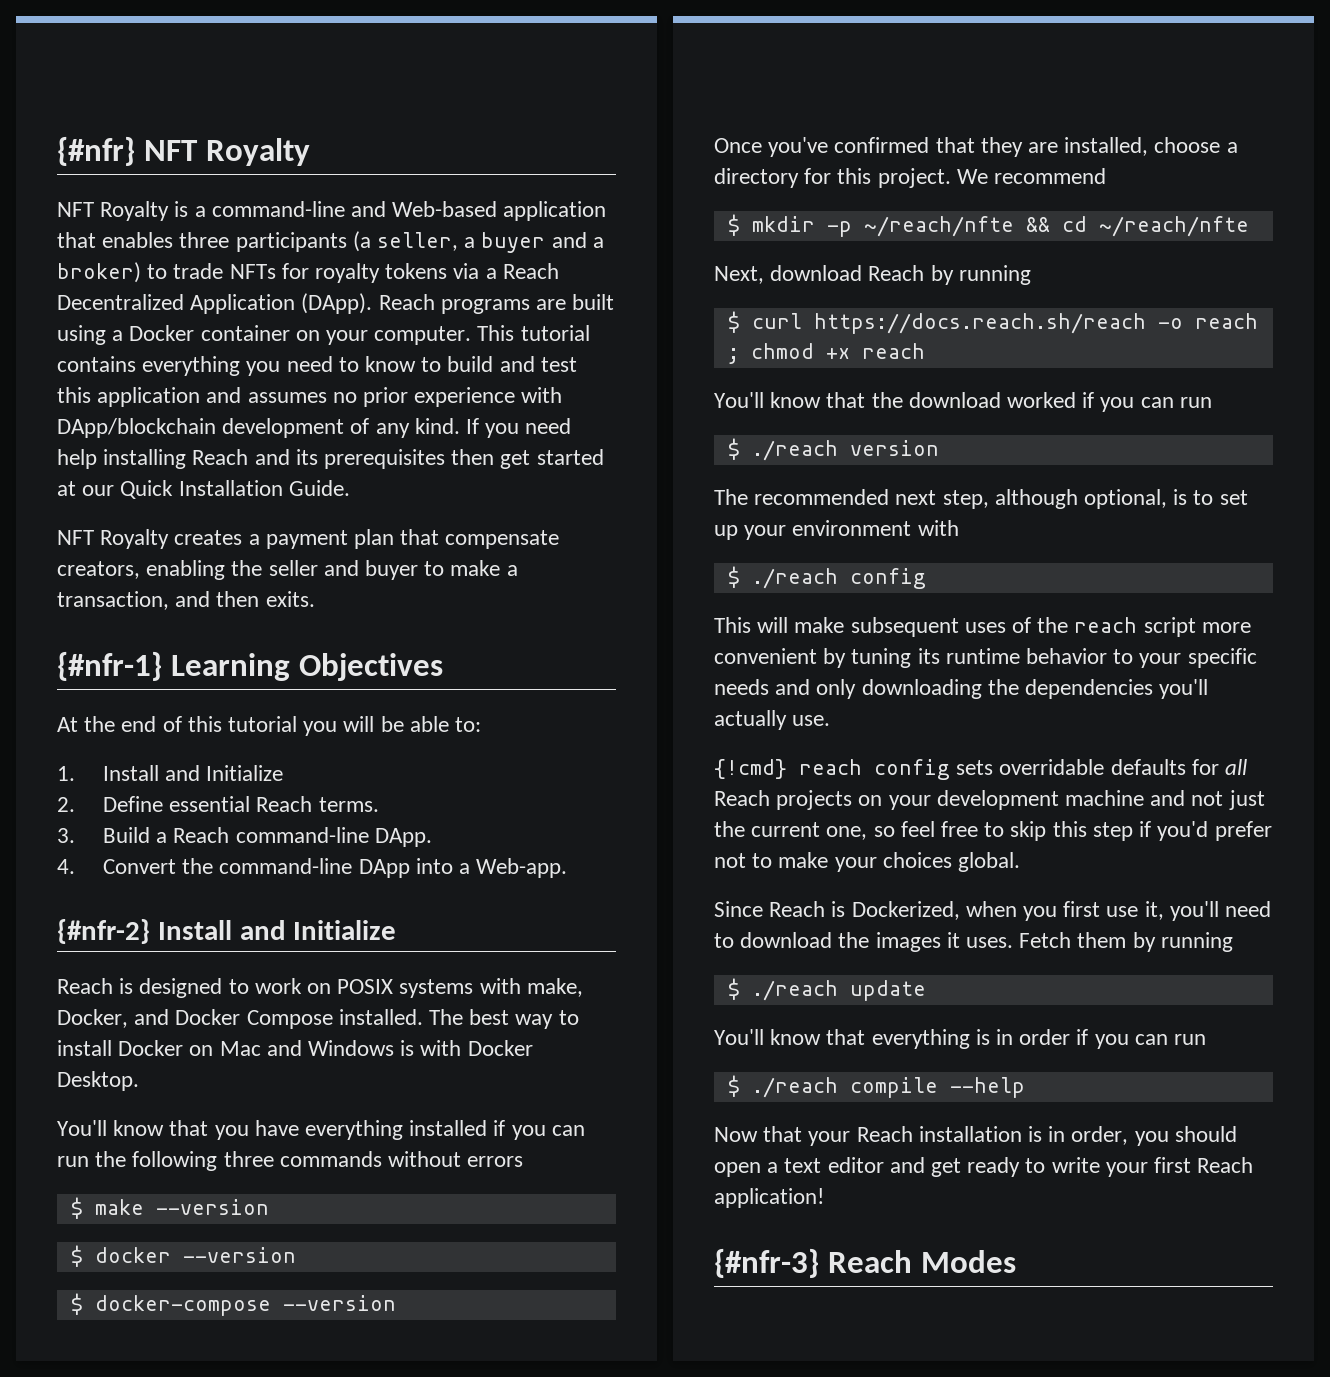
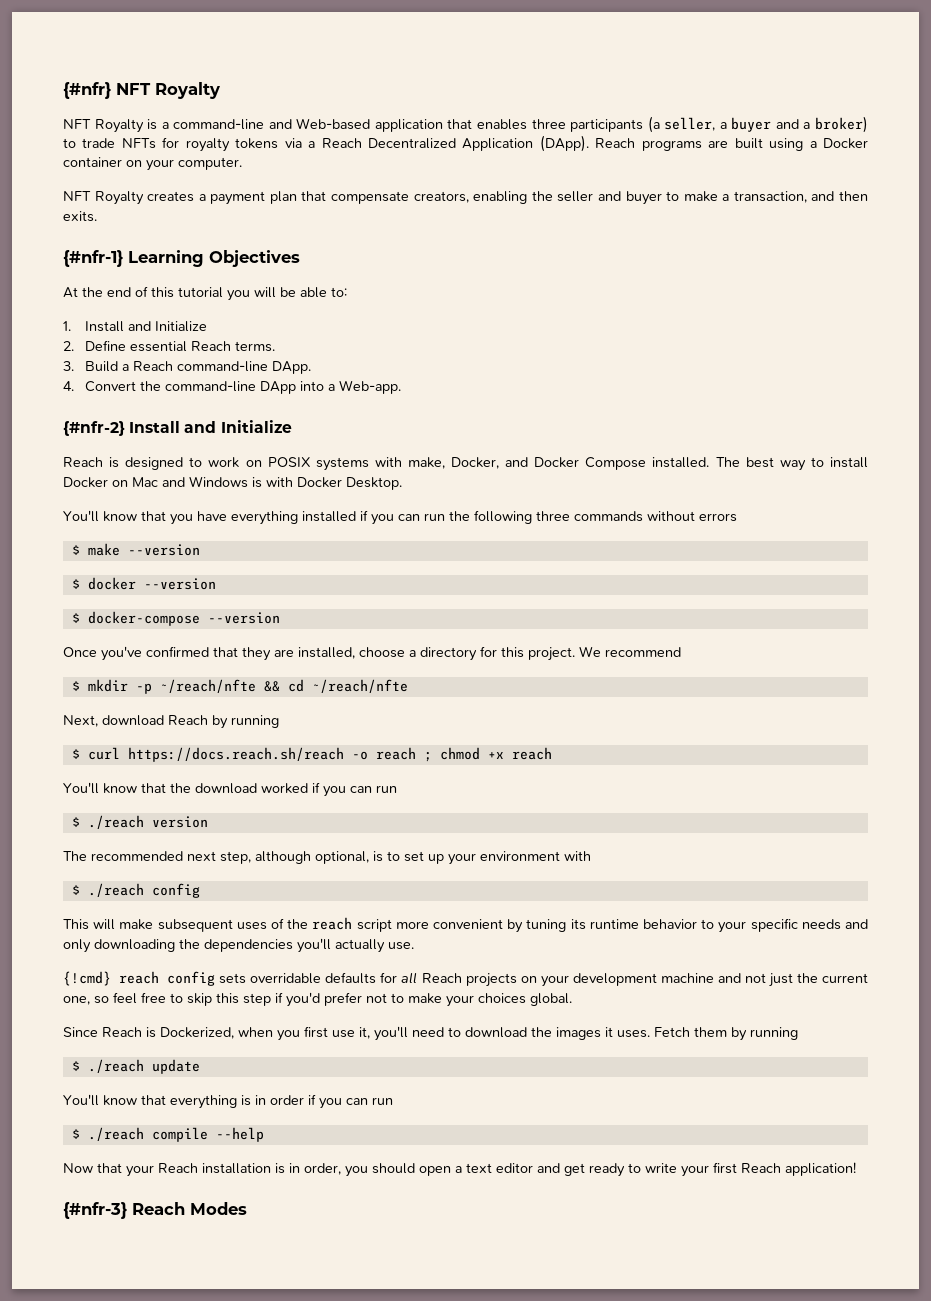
[477,325,590,341] [57,356,577,376] [57,387,563,407] [57,418,572,438] [57,449,604,469] [57,480,350,499] This tutorial contains everything you need to know to build and test this application and assumes no prior experience with DApp/blockchain development of any kind. If you need help installing Reach and its prerequisites then get started at our Quick Installation Guide. -> (242, 163) none

